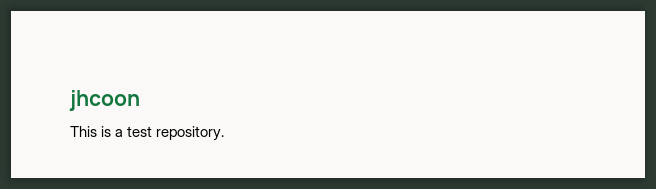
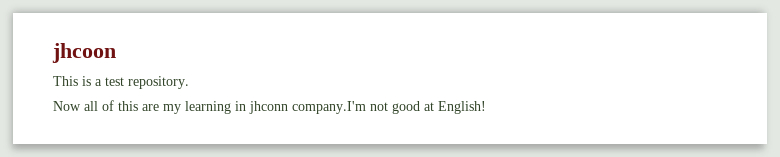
(225, 133) none -> [53,100,486,114] // Now all of this are my learning in jhconn company.I'm not good at English!

